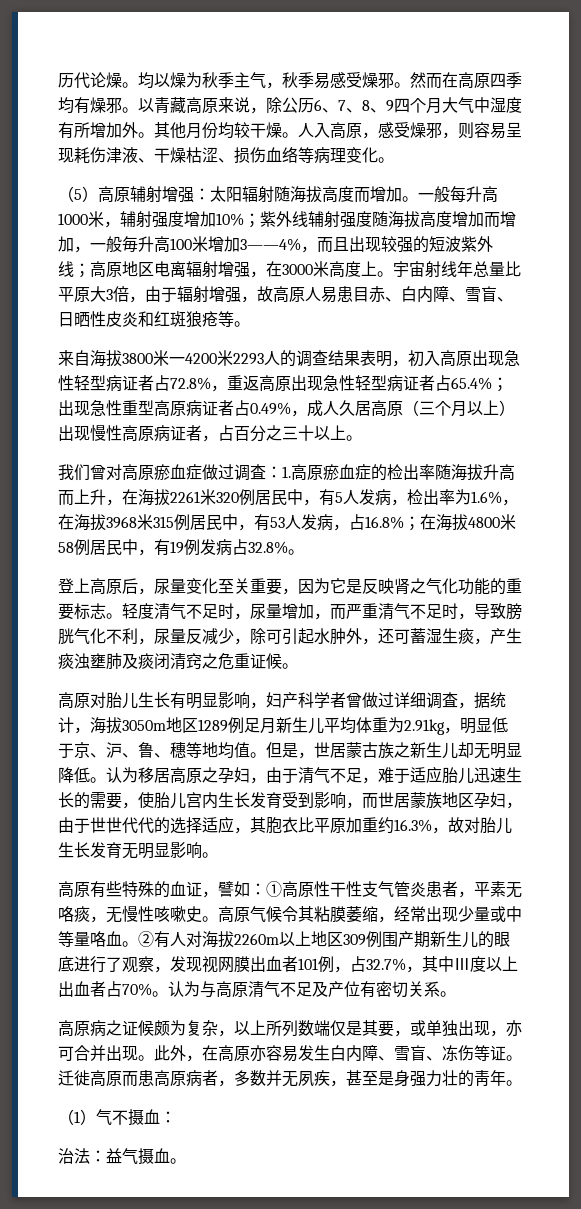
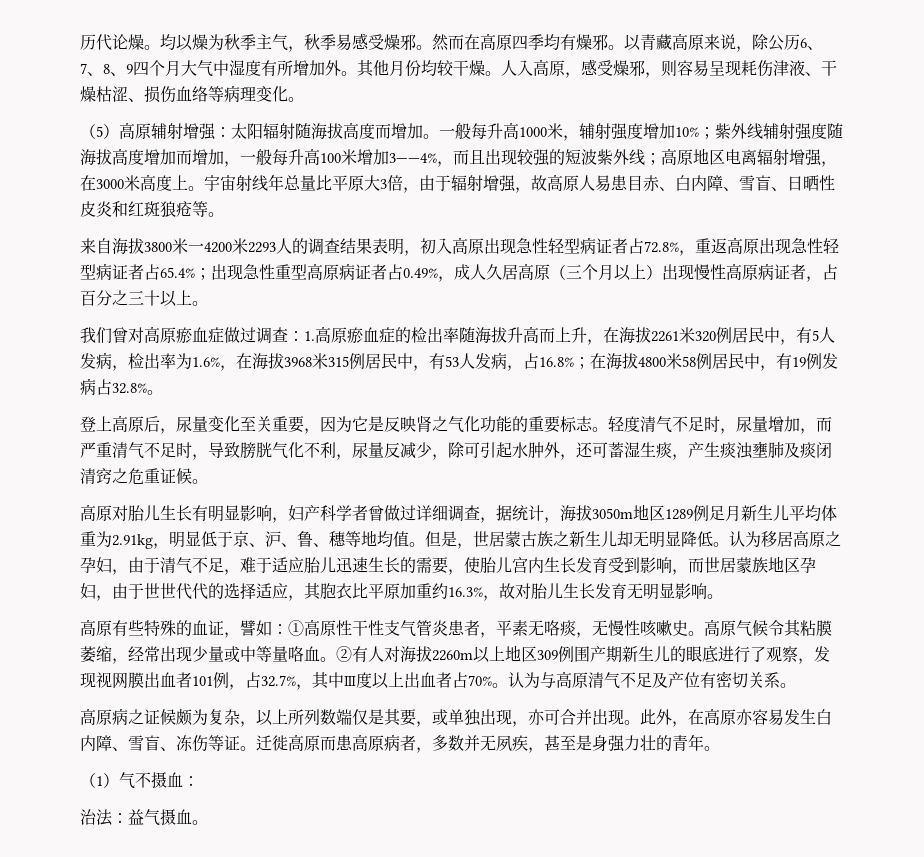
[122,236,138,252] 毎 -> [272,149,288,166] 每
[250,464,266,480] 査 -> [272,327,288,342] 查
[442,692,458,708] 査 -> [464,505,480,520] 查
[474,1070,490,1087] 靑 -> [672,735,688,751] 青

